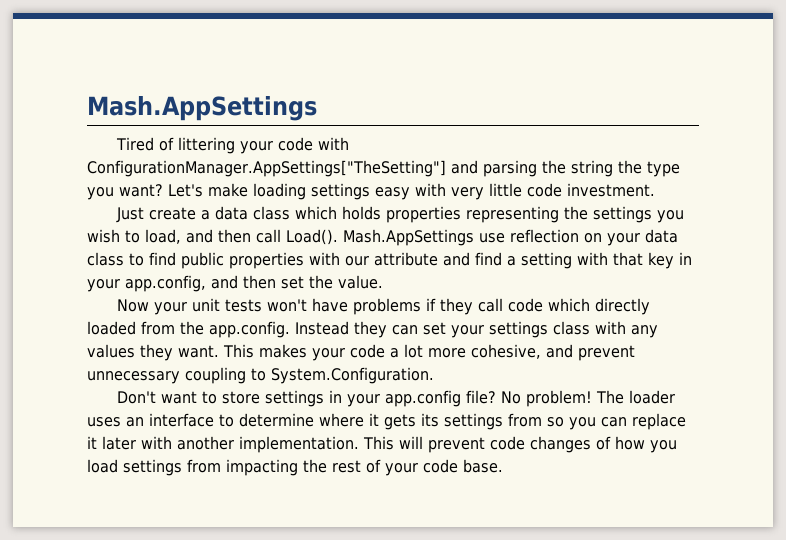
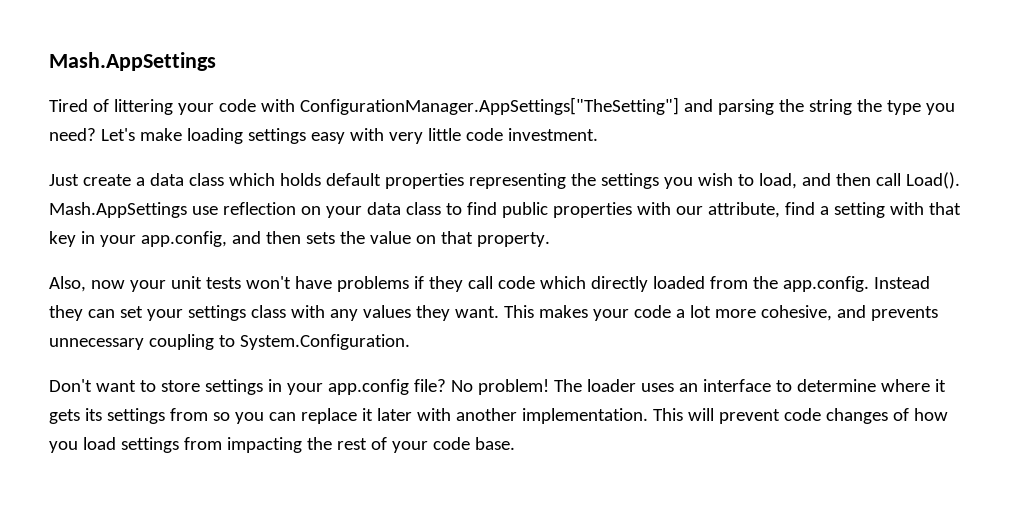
[119,184,163,197] want? -> [49,128,96,141] need?
(381, 213) none -> [325,173,381,186] default
[374,252,470,266] attribute and -> [707,202,780,218] attribute,
[281,275,383,289] [116,299,149,312] set the value. // Now -> [305,231,550,247] [49,276,125,292] sets the value on that property. // Also, now
[578,345,635,361] prevent -> [870,306,938,321] prevents

